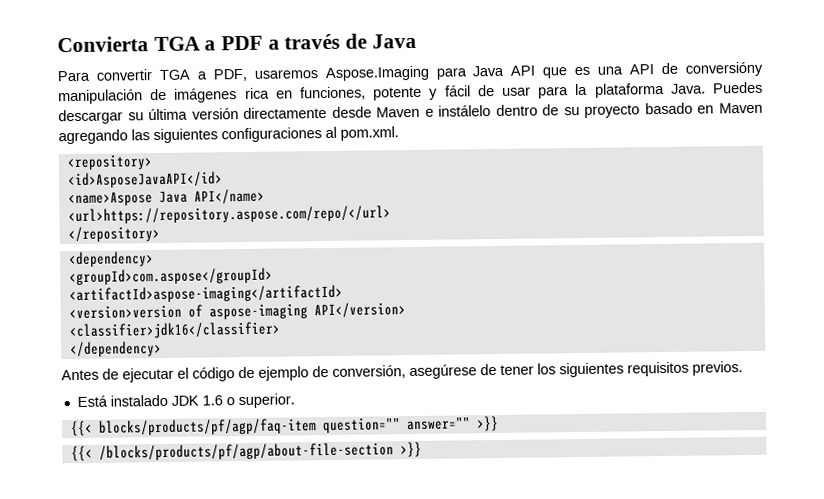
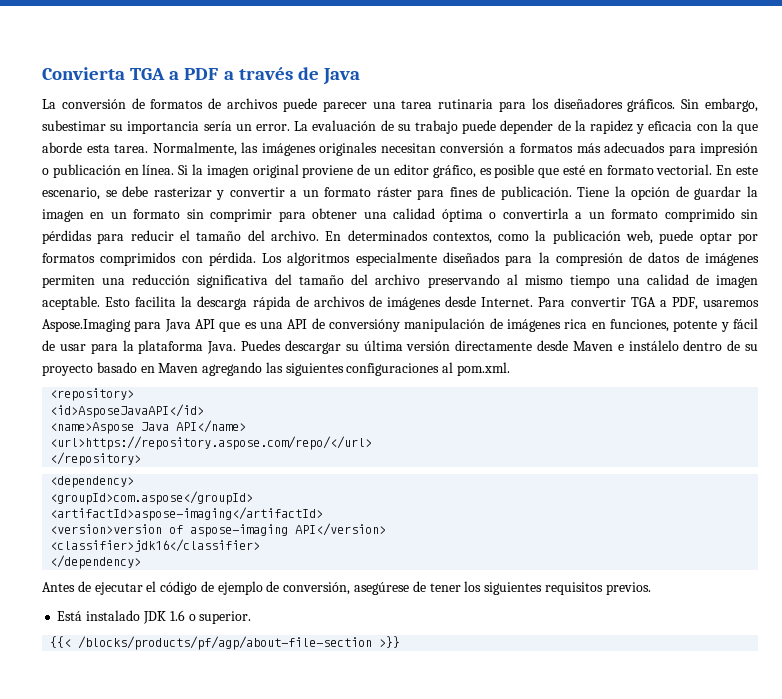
(417, 41) none -> [42,98,758,112] [42,120,759,134] [42,142,758,156] [42,164,759,178] [42,186,758,200] [42,208,759,222] [42,230,758,244] [42,252,760,266] [42,274,759,288] [42,296,534,310] La conversión de formatos de archivos puede parecer una tarea rutinaria para los diseñadores gráficos. Sin embargo, subestimar su importancia sería un error. La evaluación de su trabajo puede depender de la rapidez y eficacia con la que aborde esta tarea. Normalmente, las imágenes originales necesitan conversión a formatos más adecuados para impresión o publicación en línea. Si la imagen original proviene de un editor gráfico, es posible que esté en formato vectorial. En este escenario, se debe rasterizar y convertir a un formato ráster para fines de publicación. Tiene la opción de guardar la imagen en un formato sin comprimir para obtener una calidad óptima o convertirla a un formato comprimido sin pérdidas para reducir el tamaño del archivo. En determinados contextos, como la publicación web, puede optar por formatos comprimidos con pérdida. Los algoritmos especialmente diseñados para la compresión de datos de imágenes permiten una reducción significativa del tamaño del archivo preservando al mismo tiempo una calidad de imagen aceptable. Esto facilita la descarga rápida de archivos de imágenes desde Internet.
[70,415,499,437] // {{< blocks/products/pf/agp/faq-item question="" answer="" >}} -> (252, 617) none

